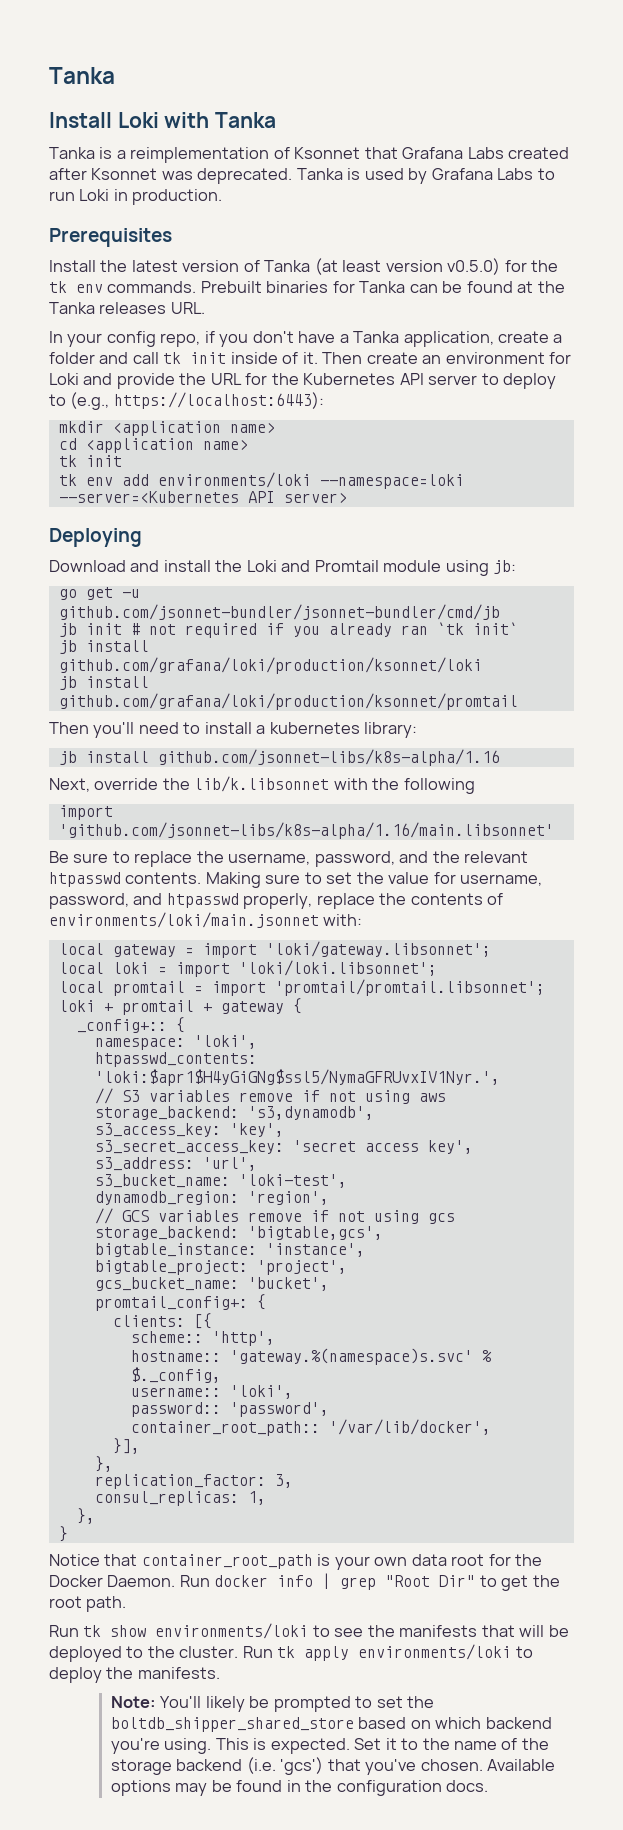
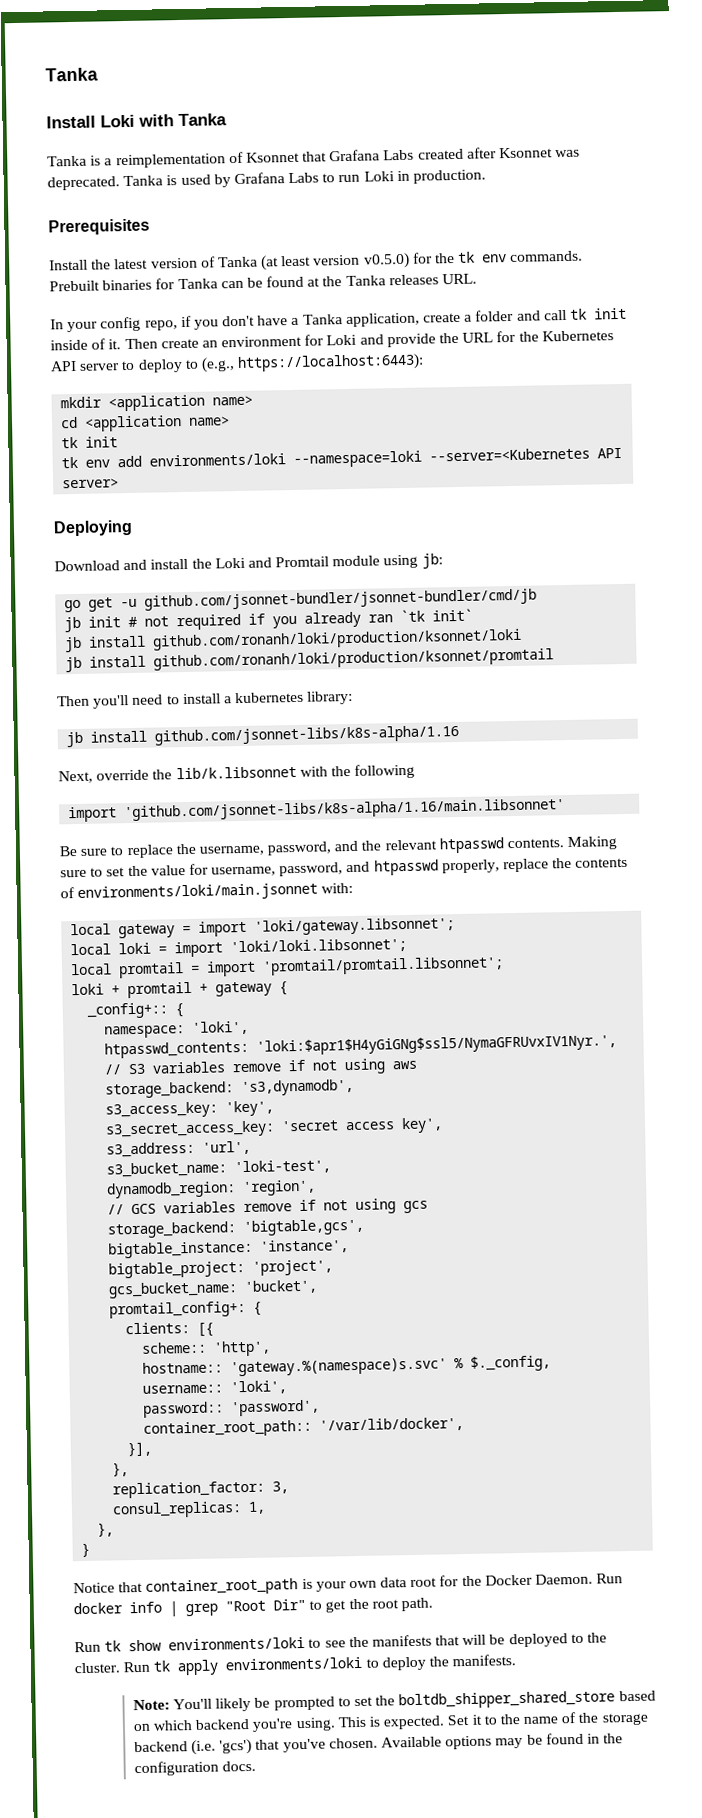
[58,657,482,674] [58,676,149,690] [58,693,518,710] github.com/grafana/loki/production/ksonnet/loki // jb install github.com/grafana/loki/production/ksonnet/promtail -> [152,628,523,651] [65,648,555,673] github.com/ronanh/loki/production/ksonnet/loki // jb install github.com/ronanh/loki/production/ksonnet/promtail

